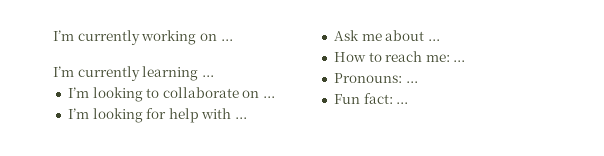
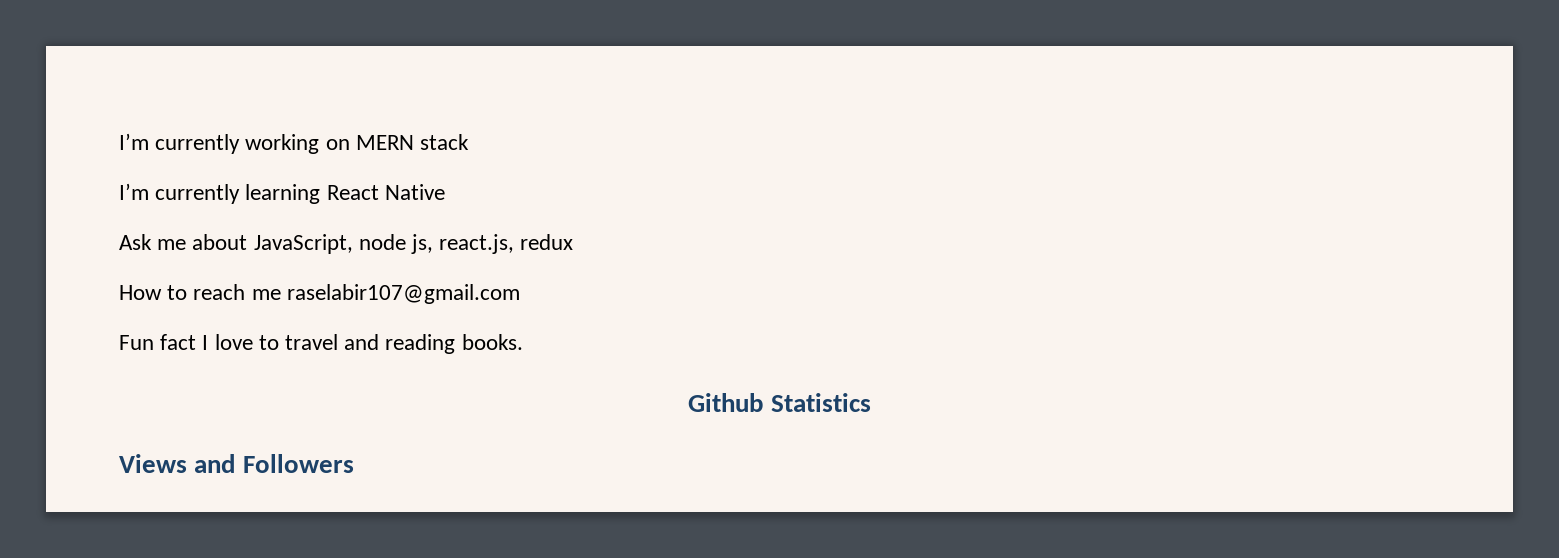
[220,39,233,41] ... -> [355,134,470,150] MERN stack
[201,75,214,77] [67,87,276,102] [67,108,248,123] [333,30,440,41] [333,51,466,62] [333,73,418,83] [333,93,409,104] ... // I’m looking to collaborate on ... // I’m looking for help with ... // Ask me about ... // How to reach me: ... // Pronouns: ... // Fun fact: ... -> [326,184,445,200] [119,234,574,254] [119,284,520,304] [119,334,523,354] [688,393,871,412] [119,454,354,473] React Native // Ask me about JavaScript, node js, react.js, redux // How to reach me raselabir107@gmail.com // Fun fact I love to travel and reading books. // Github Statistics // Views and Followers

